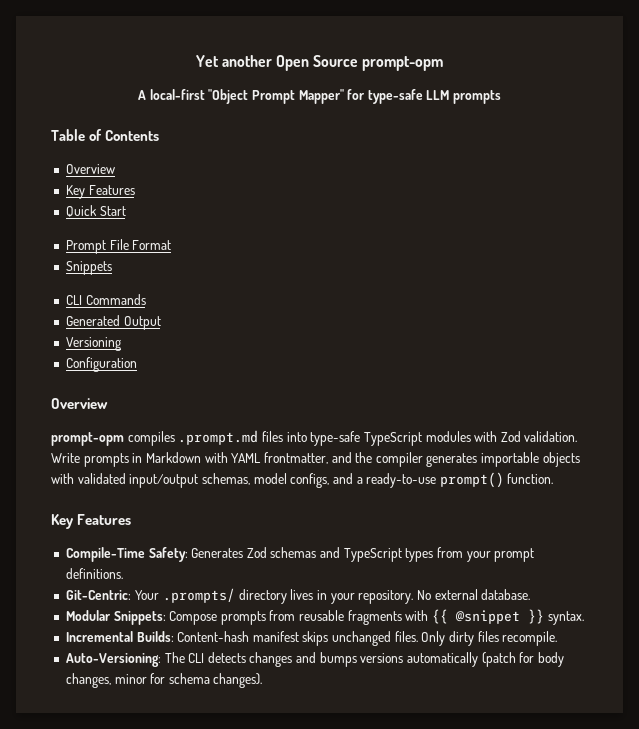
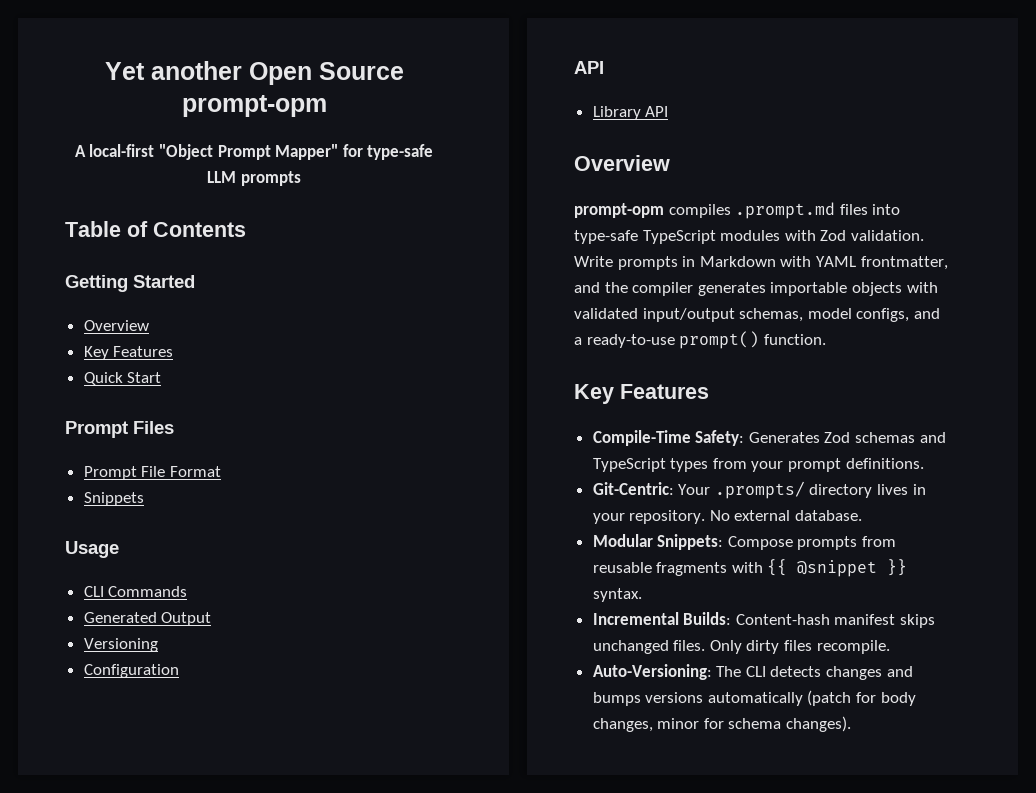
(160, 135) none -> [65,275,195,292] // Getting Started
(126, 211) none -> [65,421,174,438] // Prompt Files
(112, 268) none -> [65,541,119,558] // Usage
(137, 364) none -> [574,61,604,74] [592,106,669,120] // API // Library API

